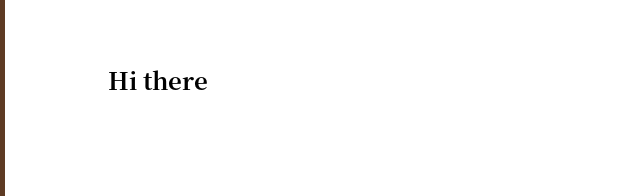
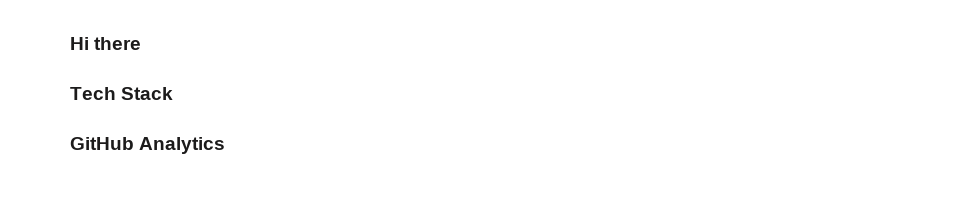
(209, 80) none -> [70,87,174,100] [70,137,226,154] // Tech Stack // GitHub Analytics

